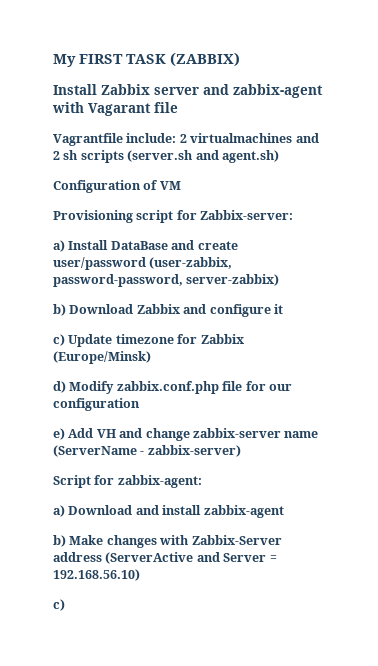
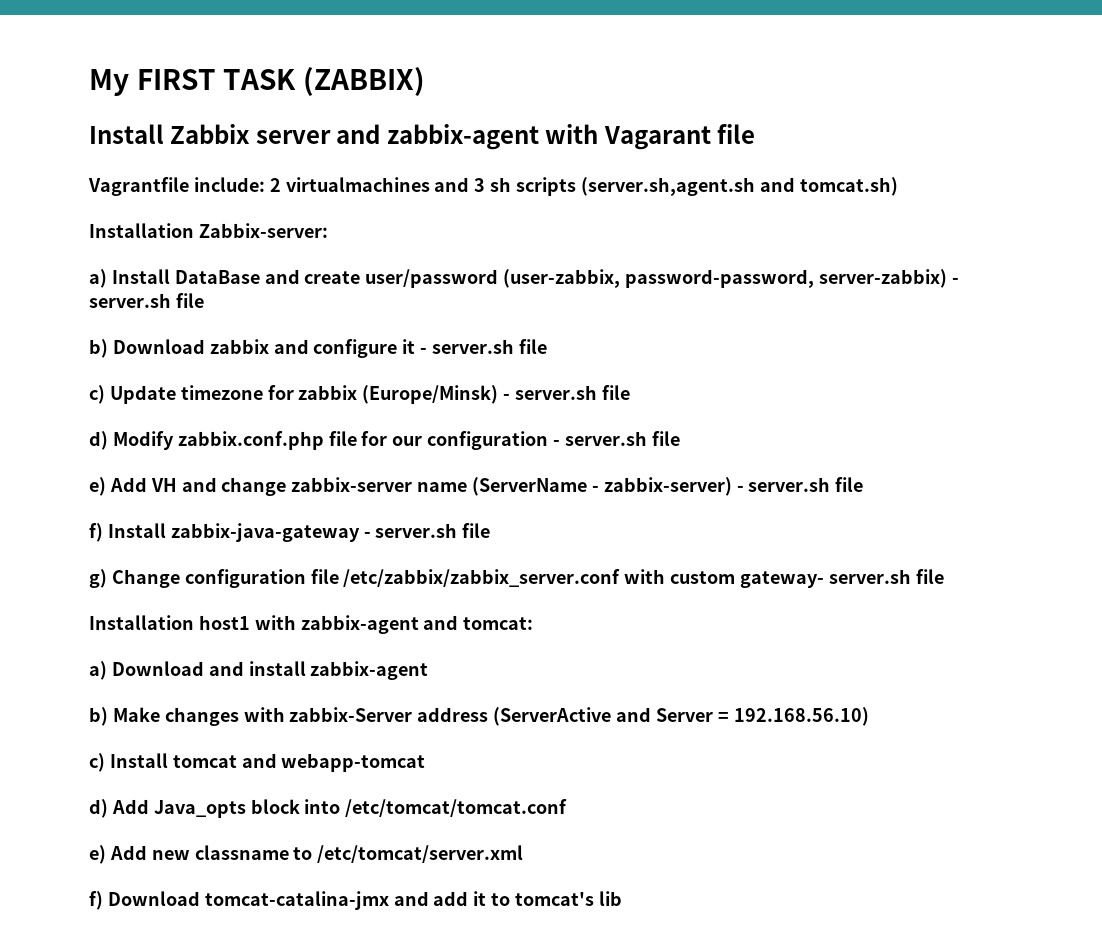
[53,151,60,160] 2 -> [474,178,486,192] 3
[127,150,279,163] [53,180,181,193] [53,210,197,223] (server.sh and agent.sh) // Configuration of VM // Provisioning script for -> [580,177,898,196] [89,223,194,238] (server.sh,agent.sh and tomcat.sh) // Installation
(280, 280) none -> [951,278,959,284] [89,293,204,308] - server.sh file
[136,304,180,314] Zabbix -> [209,339,269,354] zabbix
(283, 309) none -> [420,339,547,354] - server.sh file
[200,334,244,344] Zabbix -> [298,385,358,400] zabbix
(151, 357) none -> [503,385,630,400] - server.sh file
(140, 404) none -> [553,431,680,446] - server.sh file
[53,475,202,488] // Script for zabbix-agent: -> [736,477,864,492] [89,523,491,542] [89,569,944,588] [89,615,534,634] - server.sh file // f) Install zabbix-java-gateway - server.sh file // g) Change configuration file /etc/zabbix/zabbix_server.conf with custom gateway- server.sh file // Installation host1 with zabbix-agent and tomcat:
[191,535,282,545] Zabbix-Server -> [289,707,413,722] zabbix-Server
(65, 605) none -> [109,753,426,772] [89,799,568,818] [89,845,524,864] [89,891,622,910] Install tomcat and webapp-tomcat // d) Add Java_opts block into /etc/tomcat/tomcat.conf // e) Add new classname to /etc/tomcat/server.xml // f) Download tomcat-catalina-jmx and add it to tomcat's lib

